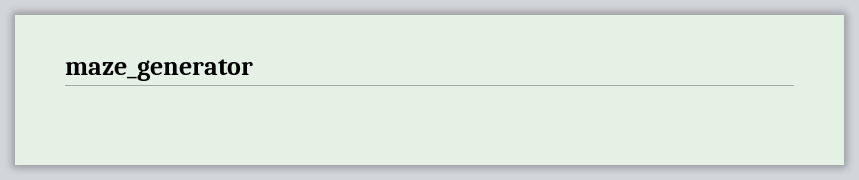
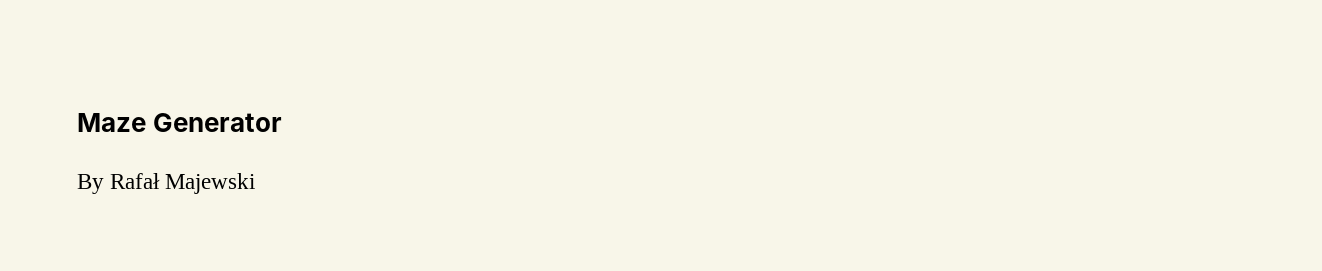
[65,59,253,81] maze_generator -> [77,113,283,132] [77,173,256,194] Maze Generator // By Rafał Majewski

